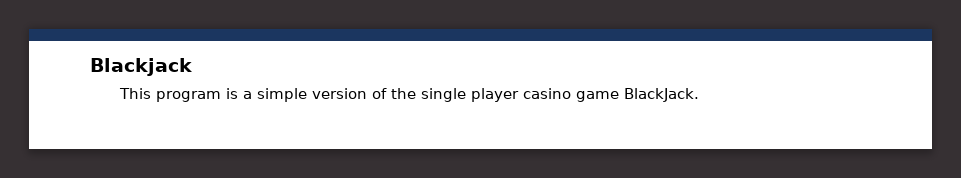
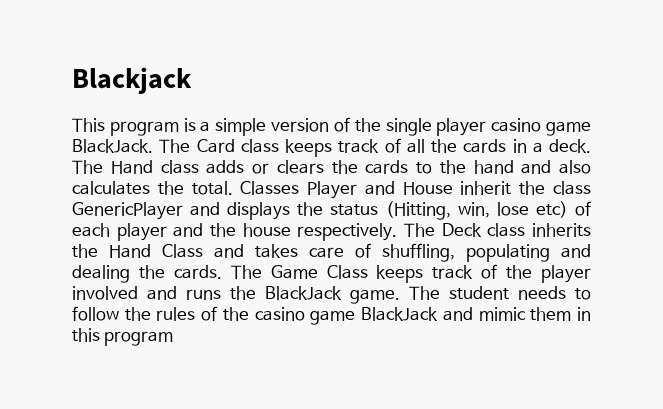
(699, 95) none -> [159,138,591,157] [72,160,591,174] [72,181,592,199] [72,201,591,220] [72,223,591,241] [72,243,592,262] [72,264,591,283] [72,286,591,304] [72,306,591,325] [72,328,174,346] The Card class keeps track of all the cards in a deck. The Hand class adds or clears the cards to the hand and also calculates the total. Classes Player and House inherit the class GenericPlayer and displays the status (Hitting, win, lose etc) of each player and the house respectively. The Deck class inherits the Hand Class and takes care of shuffling, populating and dealing the cards. The Game Class keeps track of the player involved and runs the BlackJack game. The student needs to follow the rules of the casino game BlackJack and mimic them in this program

